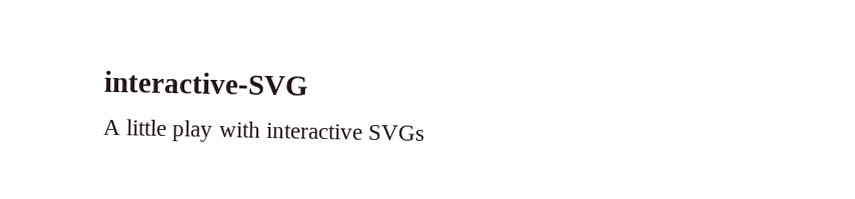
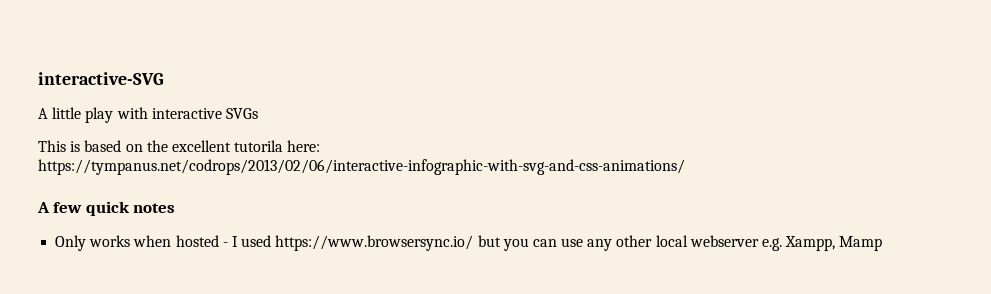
(426, 132) none -> [38,140,321,152] [38,159,685,175] [37,201,176,216] [55,235,883,251] // This is based on the excellent tutorila here: https://tympanus.net/codrops/2013/02/06/interactive-infographic-with-svg-and-css-animations/ // A few quick notes // Only works when hosted - I used https://www.browsersync.io/ but you can use any other local webserver e.g. Xampp, Mamp

